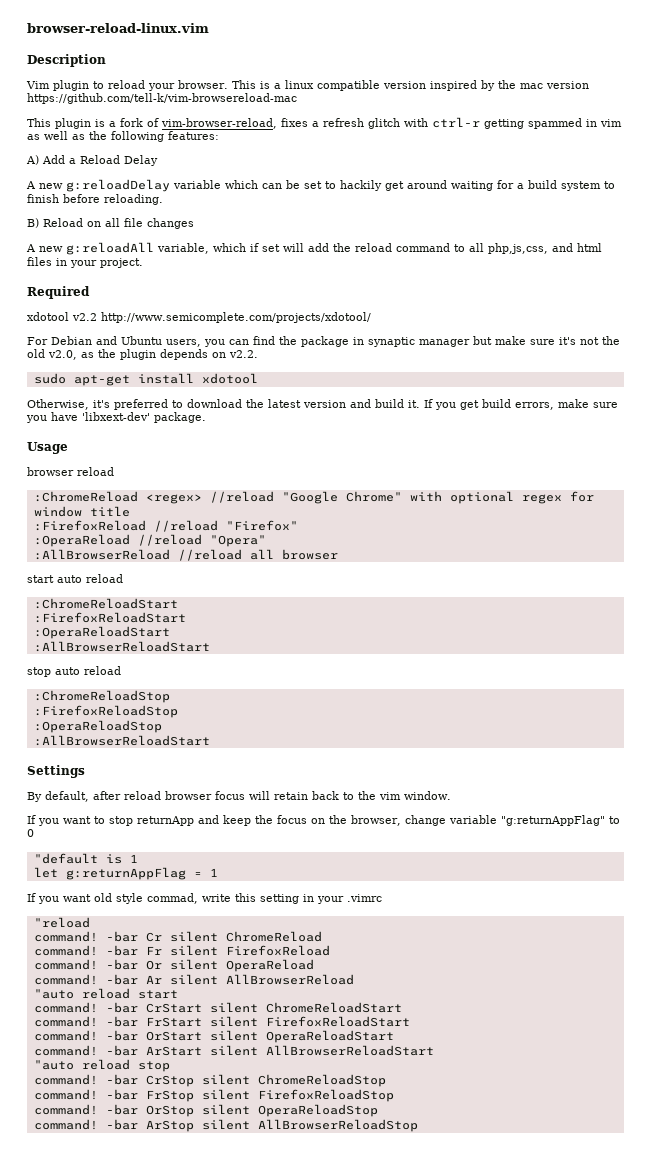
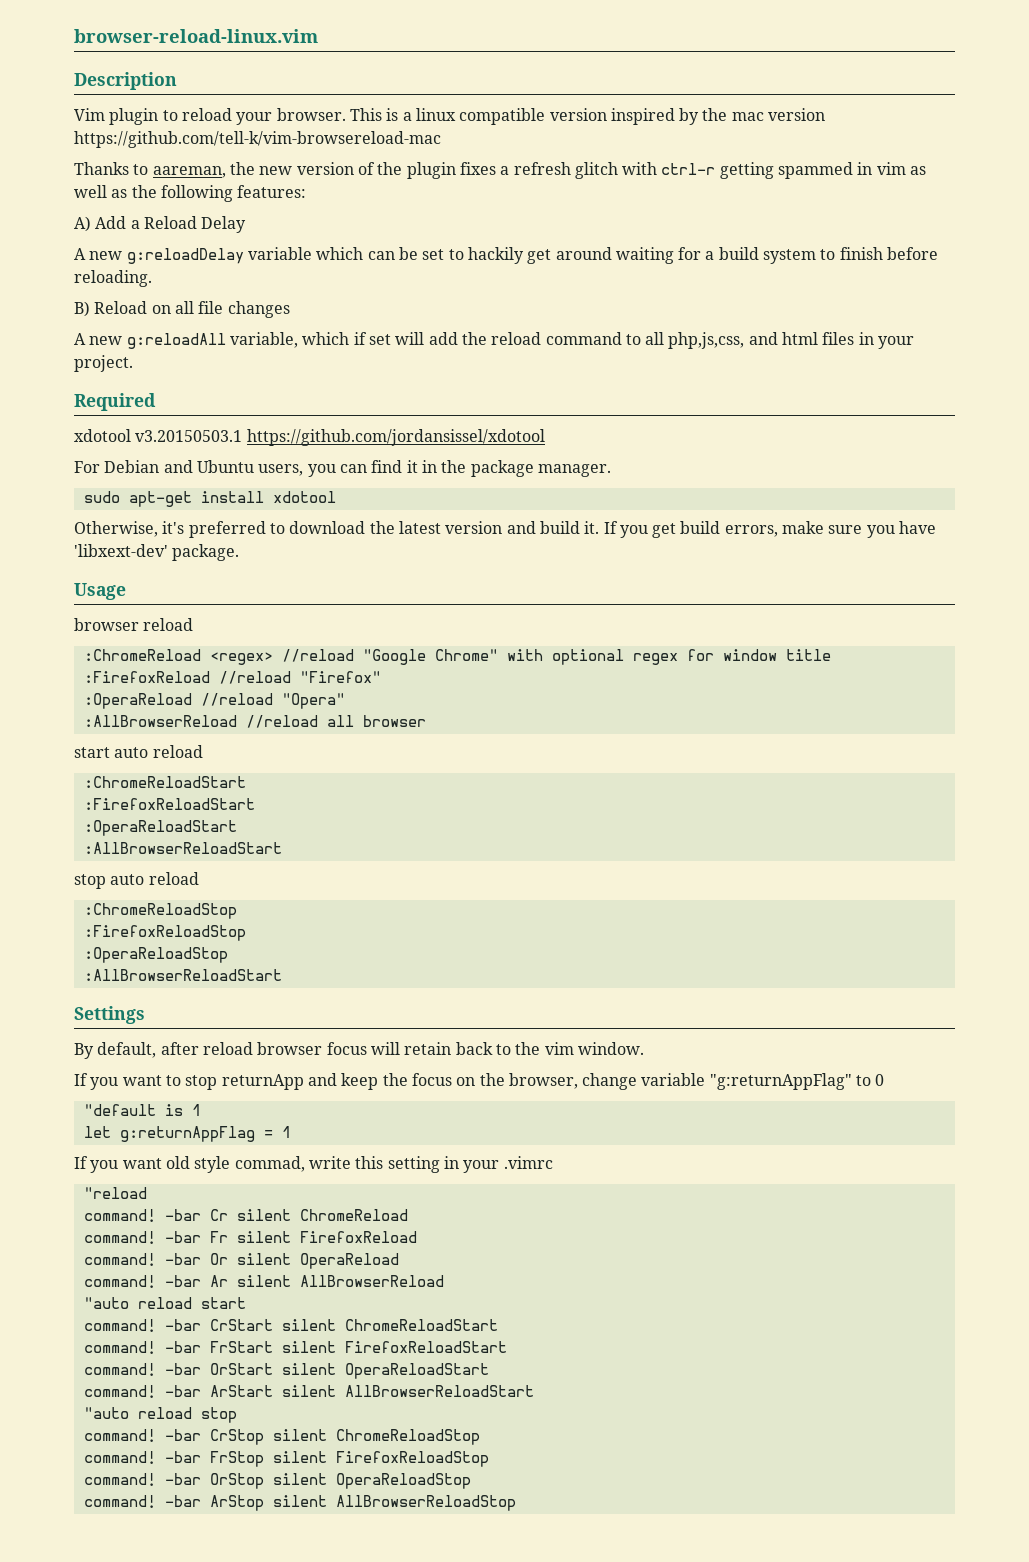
[27,118,277,129] This plugin is a fork of vim-browser-reload, -> [74,162,456,179] Thanks to aareman, the new version of the plugin
[72,312,371,323] v2.2 http://www.semicomplete.com/projects/xdotool/ -> [135,429,545,446] v3.20150503.1 https://github.com/jordansissel/xdotool
[279,336,620,347] [27,349,258,360] the package in synaptic manager but make sure it's not the old v2.0, as the plugin depends on v2.2. -> [406,460,611,477] it in the package manager.

